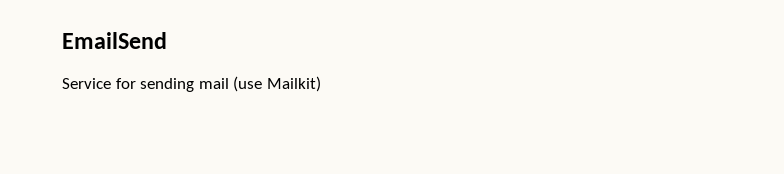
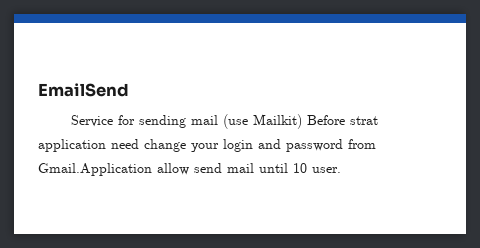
(321, 84) none -> [307,115,379,125] [38,139,376,152] [38,163,341,176] Before strat application need change your login and password from Gmail.Application allow send mail until 10 user.

